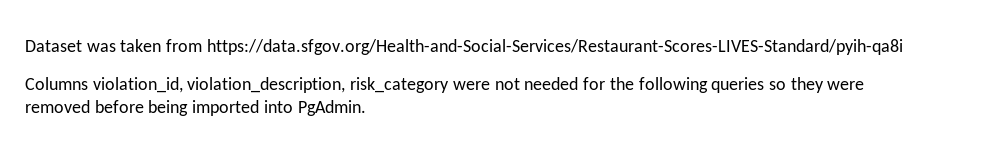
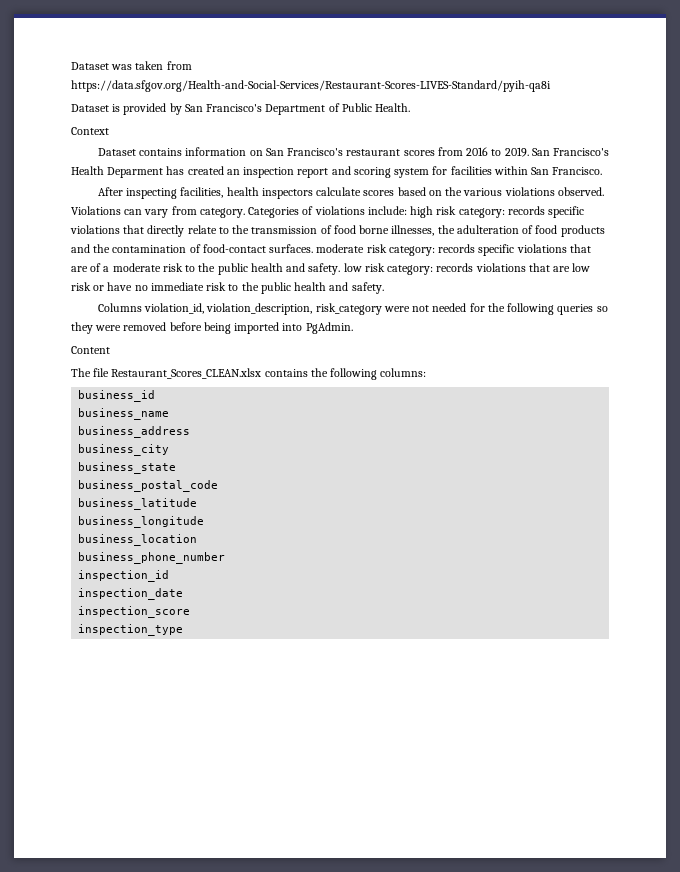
(903, 47) none -> [71,103,411,115] [71,127,109,135] [97,147,609,157] [71,166,603,178] [97,187,604,199] [71,206,585,218] [70,225,605,237] [71,244,591,256] [71,263,591,275] [71,282,384,294] // Dataset is provided by San Francisco's Department of Public Health. // Context // Dataset contains information on San Francisco's restaurant scores from 2016 to 2019. San Francisco's Health Deparment has created an inspection report and scoring system for facilities within San Francisco. // After inspecting facilities, health inspectors calculate scores based on the various violations observed. Violations can vary from category. Categories of violations include: high risk category: records specific violations that directly relate to the transmission of food borne illnesses, the adulteration of food products and the contamination of food-contact surfaces. moderate risk category: records specific violations that are of a moderate risk to the public health and safety. low risk category: records violations that are low risk or have no immediate risk to the public health and safety.
(366, 108) none -> [71,346,110,354] [71,368,427,380] [78,390,156,402] [78,408,170,420] [78,426,191,438] [78,444,170,456] [78,462,177,474] [78,480,219,492] [78,498,198,510] [78,516,205,528] [78,534,198,546] [78,552,226,564] [78,570,170,582] [78,588,184,600] [78,606,191,618] [78,624,184,636] // Content // The file Restaurant_Scores_CLEAN.xlsx contains the following columns: // business_id // business_name // business_address // business_city // business_state // business_postal_code // business_latitude // business_longitude // business_location // business_phone_number // inspection_id // inspection_date // inspection_score // inspection_type

